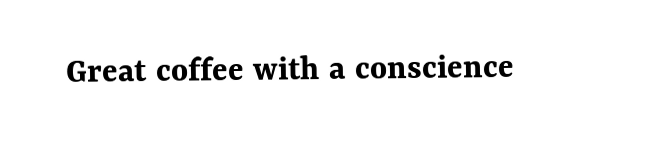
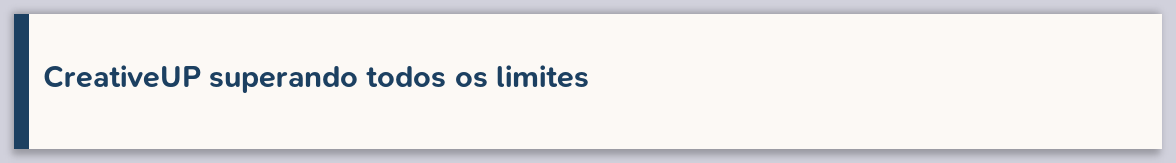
[65,53,515,82] Great coffee with a conscience -> [43,65,589,93] CreativeUP superando todos os limites

